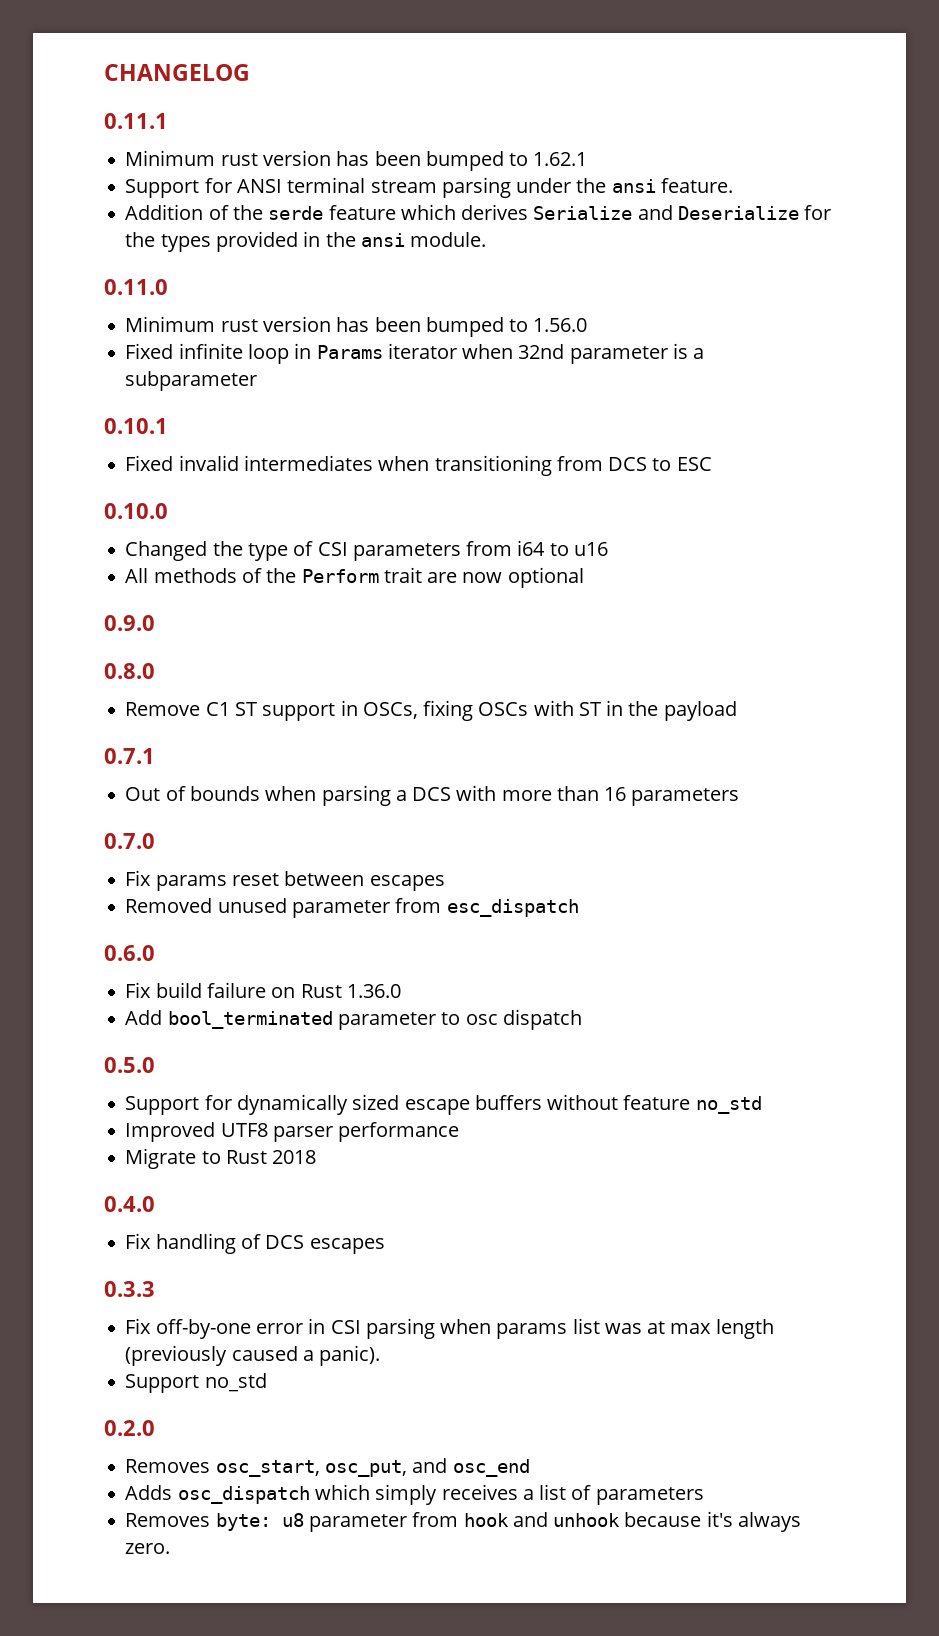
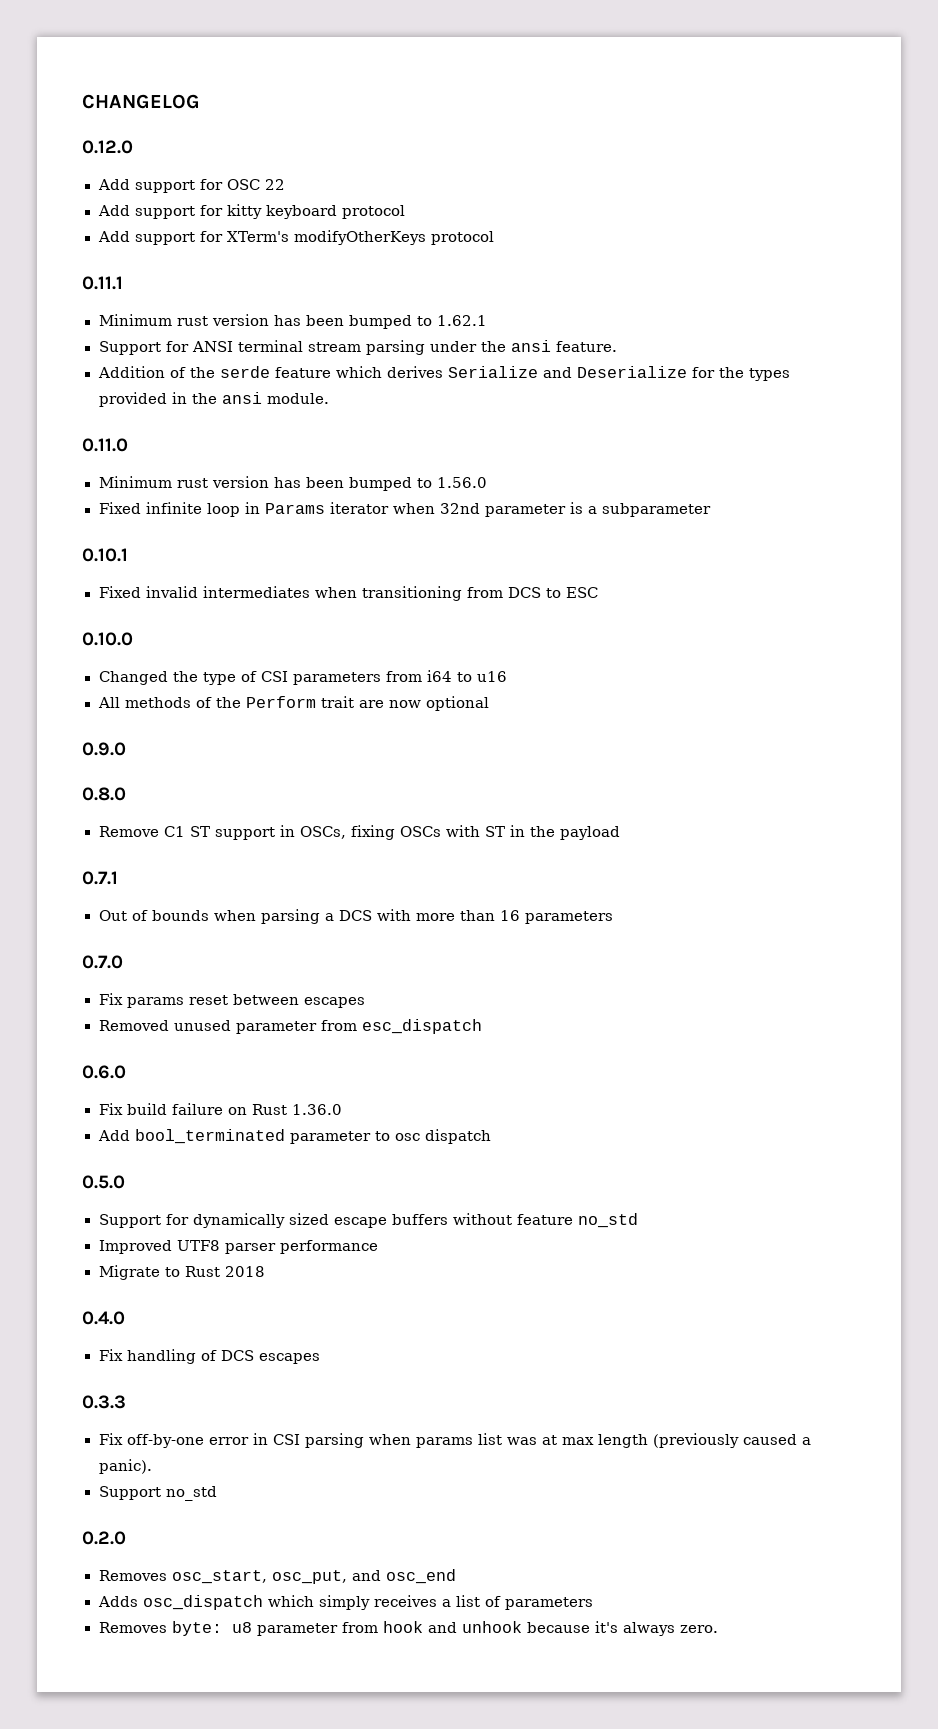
(250, 72) none -> [82,140,133,154] [97,179,285,193] [97,204,405,219] [97,230,495,245] // 0.12.0 // Add support for OSC 22 // Add support for kitty keyboard protocol // Add support for XTerm's modifyOtherKeys protocol

